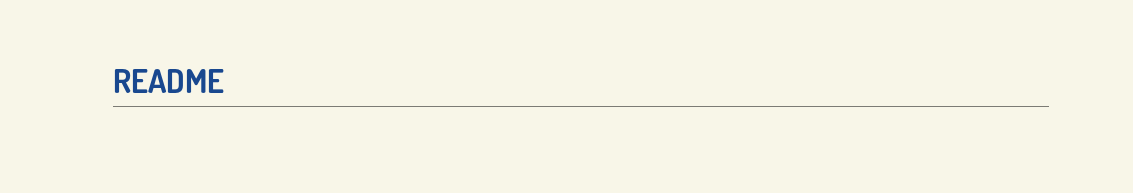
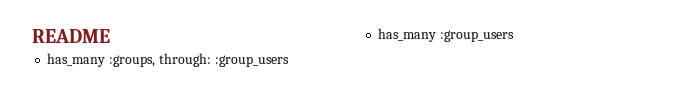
(224, 81) none -> [47,53,289,67] [378,28,515,42] // has_many :groups, through: :group_users // has_many :group_users

